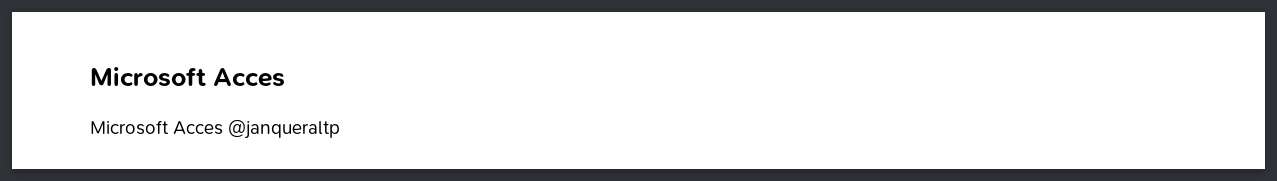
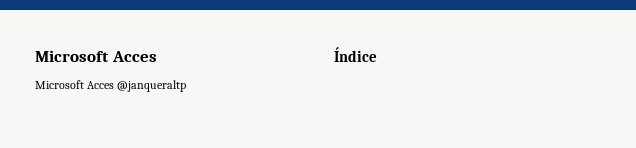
(341, 129) none -> [334,47,377,62] // Índice

